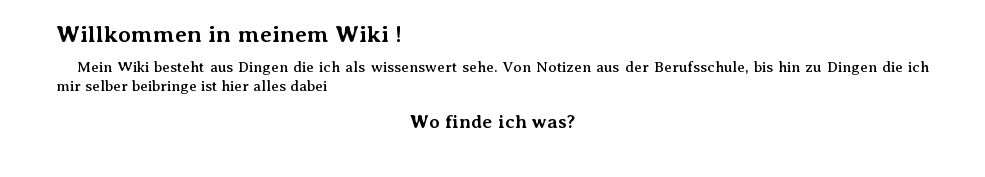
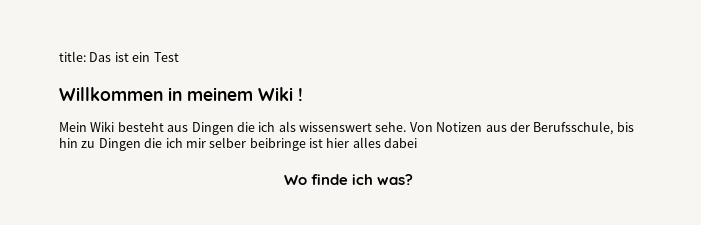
(56, 34) none -> [59,51,179,62] title: Das ist ein Test //

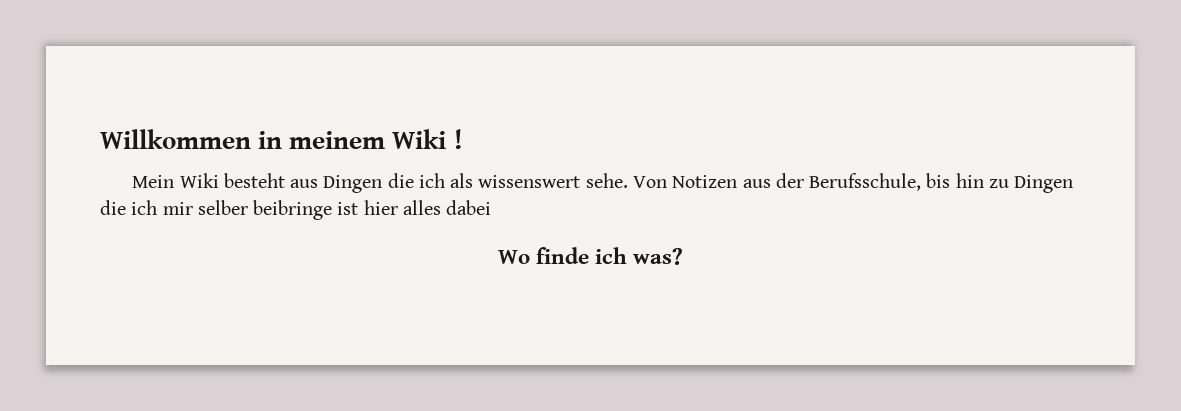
[59,51,179,62] title: Das ist ein Test // -> (100, 139) none

